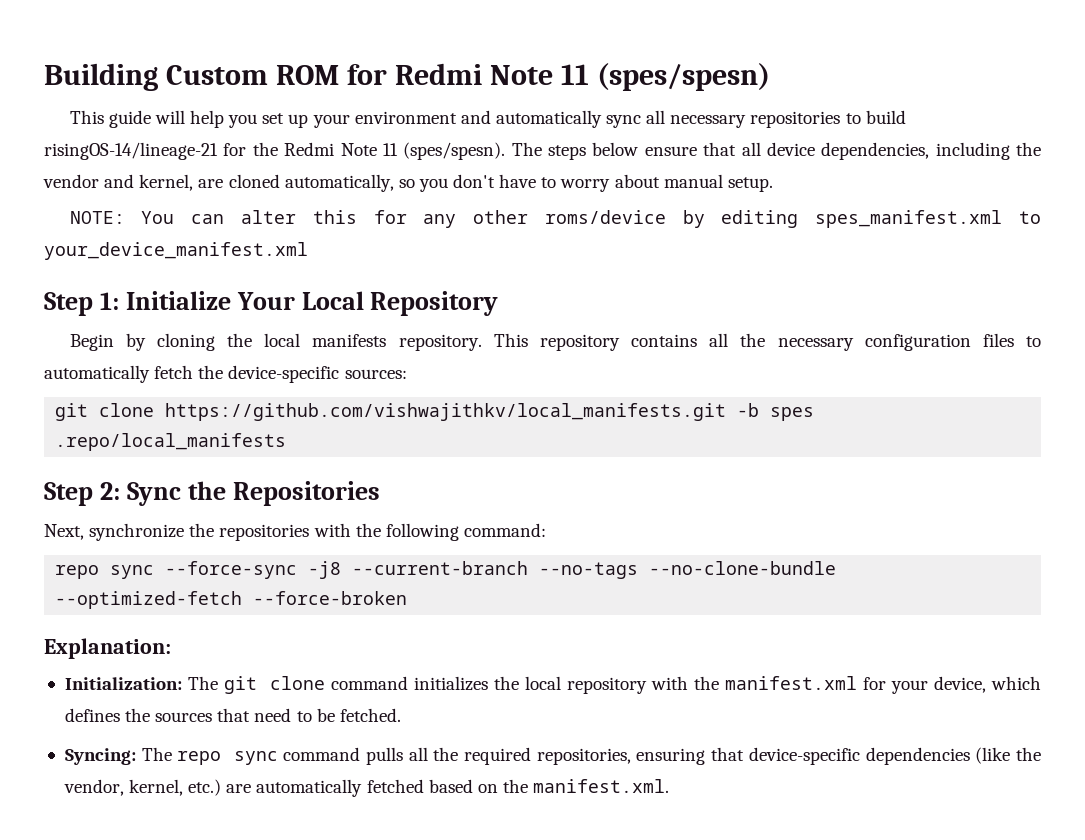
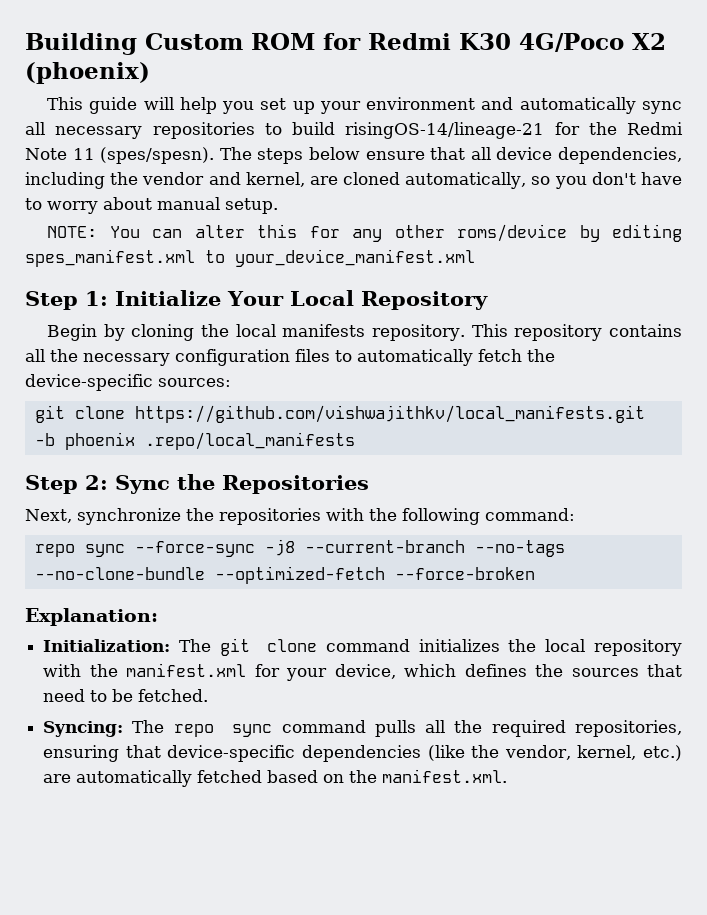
[489,63,770,91] Note 11 (spes/spesn) -> [459,33,666,52] [25,62,150,84] K30 4G/Poco X2 (phoenix)
[770,407,815,421] spes -> [64,432,135,450] phoenix

